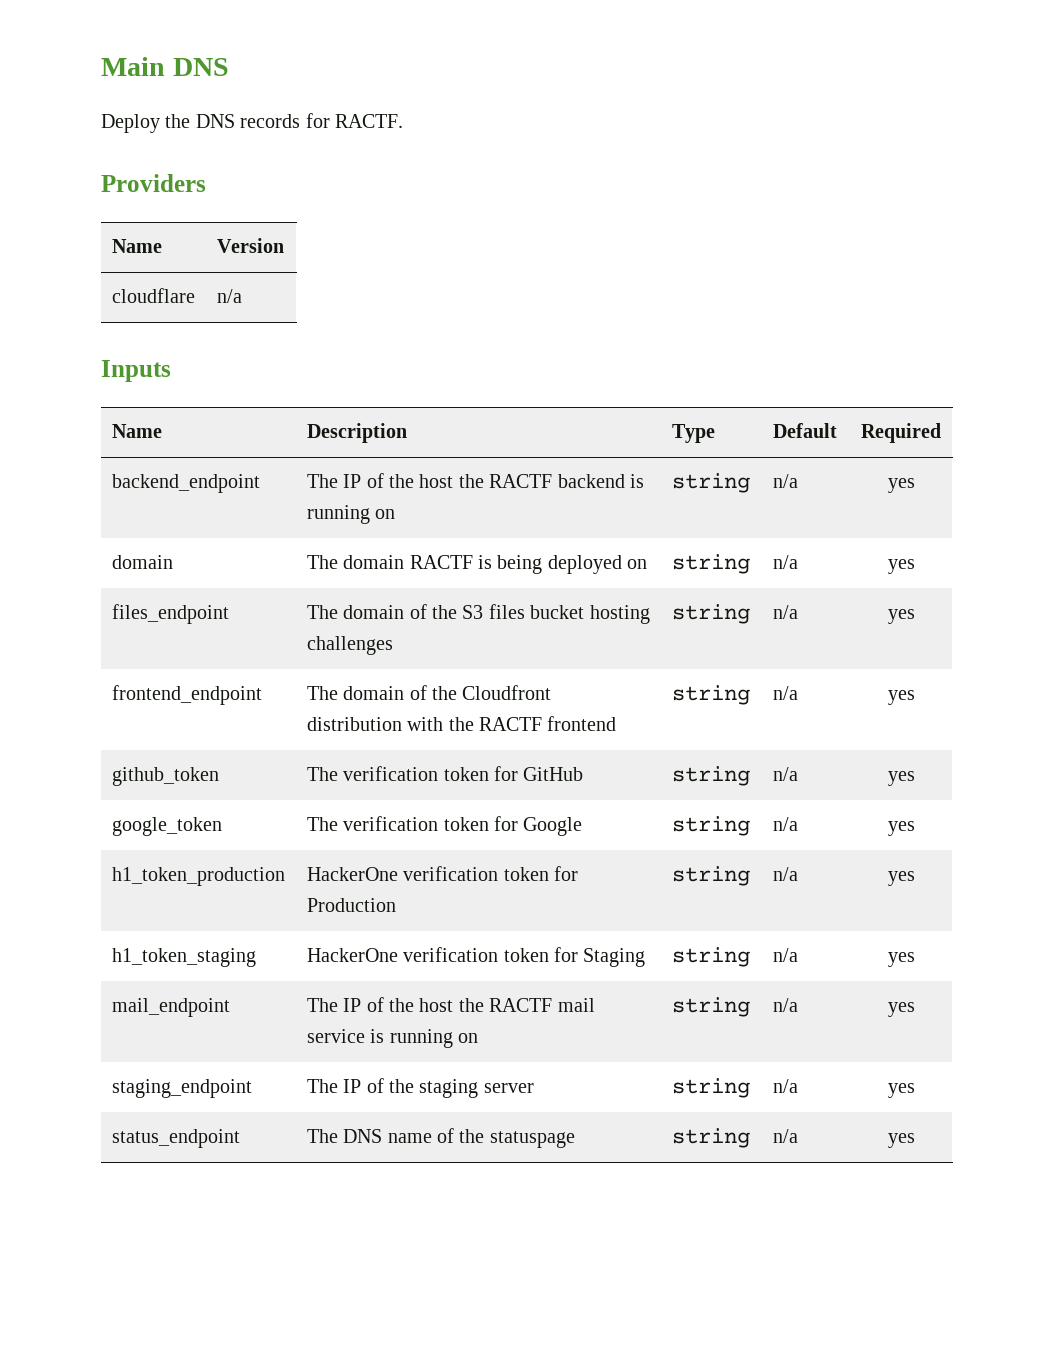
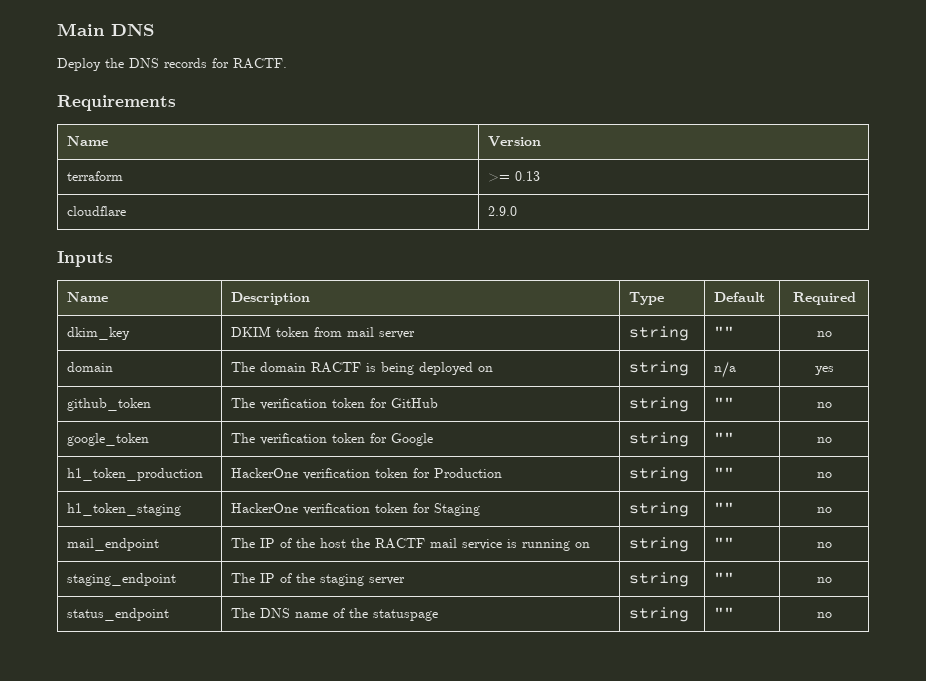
[101,174,206,192] Providers -> [57,95,176,111] Requirements
(284, 245) none -> [67,171,124,181] [488,171,541,182] // terraform | >= 0.13
[216,289,242,303] n/a -> [488,206,518,216] 2.9.0
[111,474,260,493] [306,473,645,488] [306,505,396,524] [671,473,750,493] [772,474,798,488] [887,478,915,493] backend_endpoint | The IP of the host the RACTF backend is running on | string | n/a | yes -> [67,327,131,340] [231,326,416,339] [629,326,690,341] [714,326,735,337] [816,331,832,337] dkim_key | DKIM token from mail server | string | "" | no
[111,604,229,624] [306,604,650,624] [306,636,393,655] [671,604,750,624] [772,605,798,619] [887,609,915,624] [111,685,262,705] [306,685,552,700] [306,716,617,731] [671,685,750,705] [772,686,798,700] [887,690,915,705] // files_endpoint | The domain of the S3 files bucket hosting challenges | string | n/a | yes // frontend_endpoint | The domain of the Cloudfront distribution with the RACTF frontend | string | n/a | yes -> (834, 370) none
[772,767,798,781] [887,771,915,786] n/a | yes -> [714,397,735,408] [816,402,832,408] "" | no
[772,817,798,831] [887,821,915,836] n/a | yes -> [714,432,735,443] [816,437,832,443] "" | no
[772,867,798,881] [887,871,915,886] n/a | yes -> [714,467,735,478] [816,472,832,478] "" | no
[772,948,798,962] [887,952,915,967] n/a | yes -> [714,502,735,513] [816,507,832,513] "" | no
[772,998,798,1012] [887,1002,915,1017] n/a | yes -> [714,537,735,548] [816,542,832,548] "" | no
[772,1079,798,1093] [887,1083,915,1098] n/a | yes -> [714,572,735,583] [816,577,832,583] "" | no
[772,1129,798,1143] [887,1133,915,1148] n/a | yes -> [714,607,735,618] [816,612,832,618] "" | no

